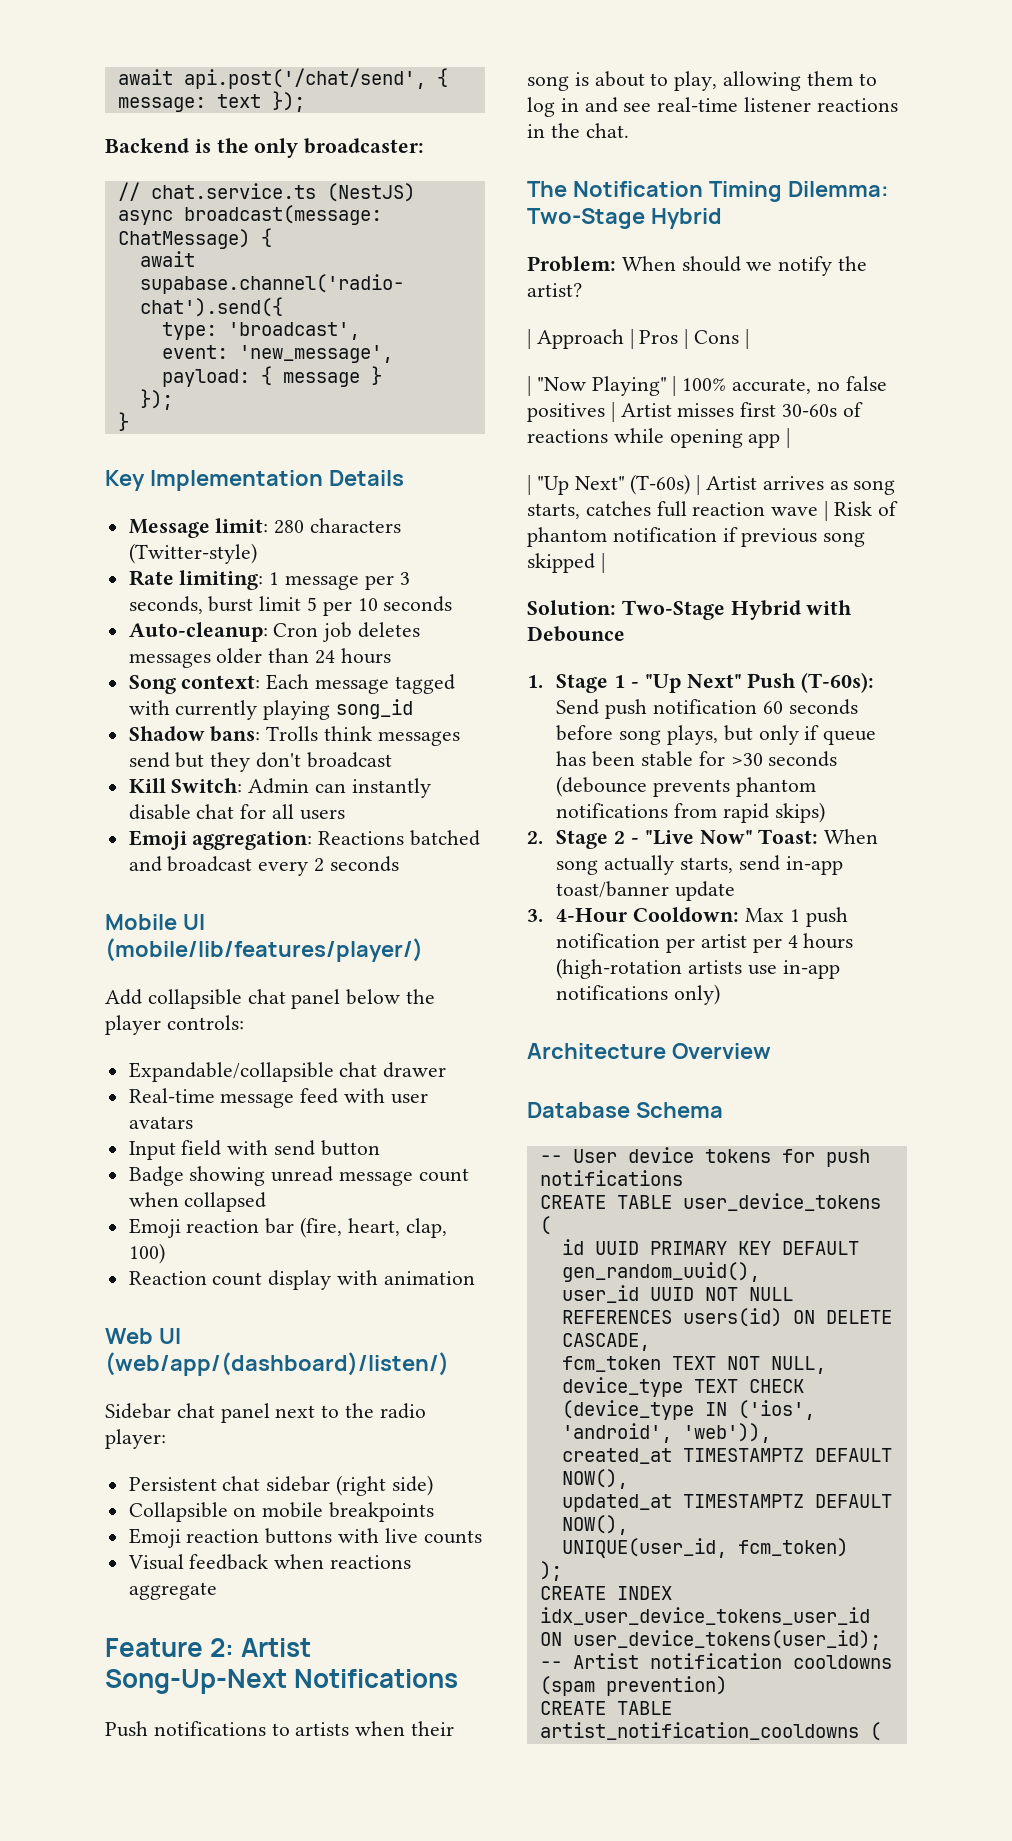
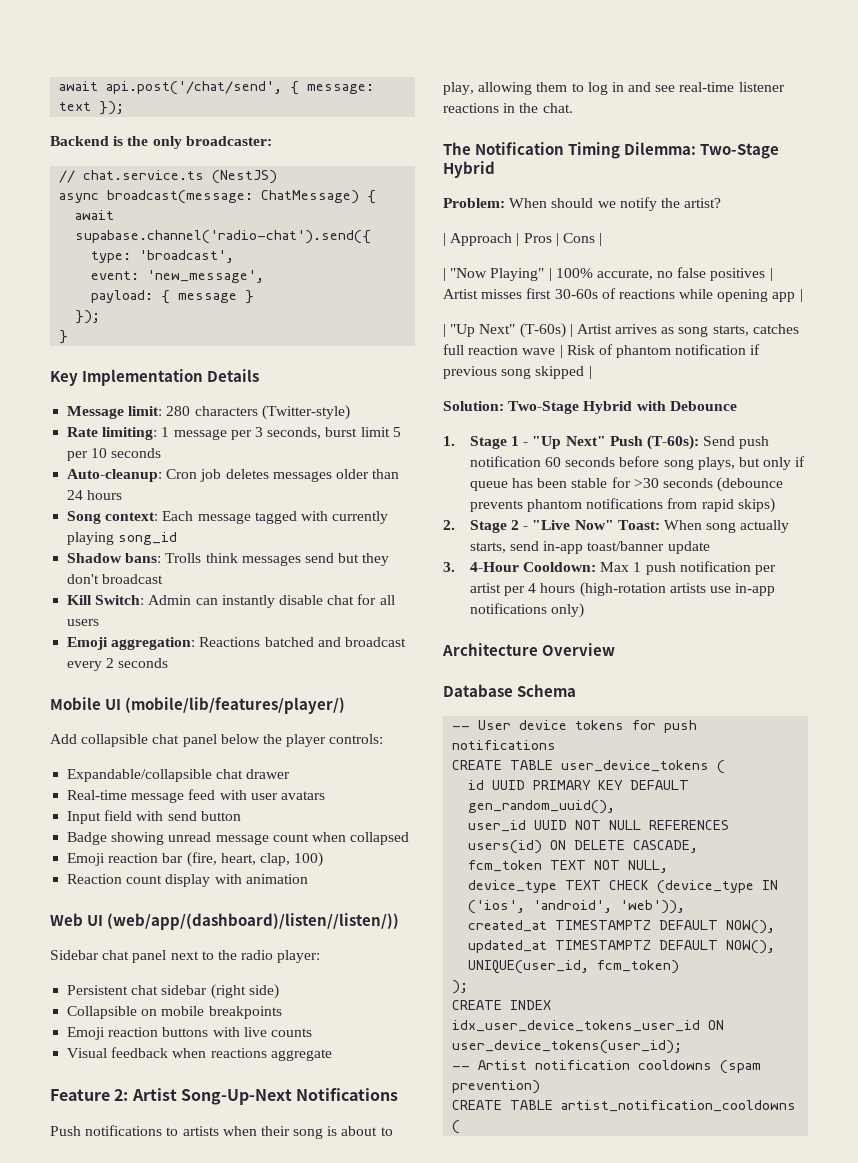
[105,1352,449,1376] (web/app/(dashboard)/listen/) -> [107,913,400,930] (web/app/(dashboard)/listen//listen/))

